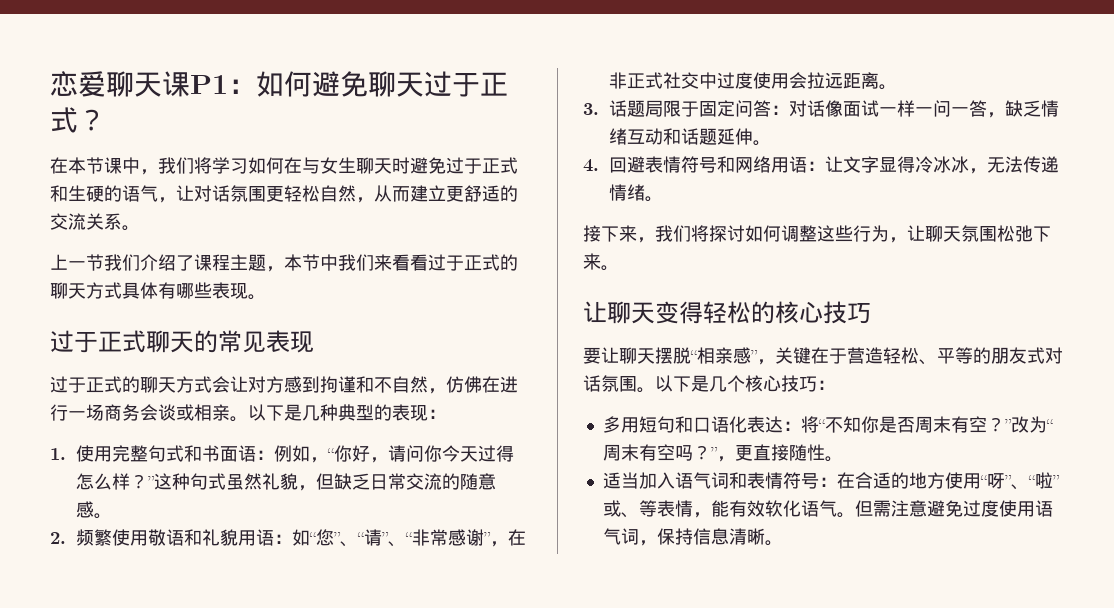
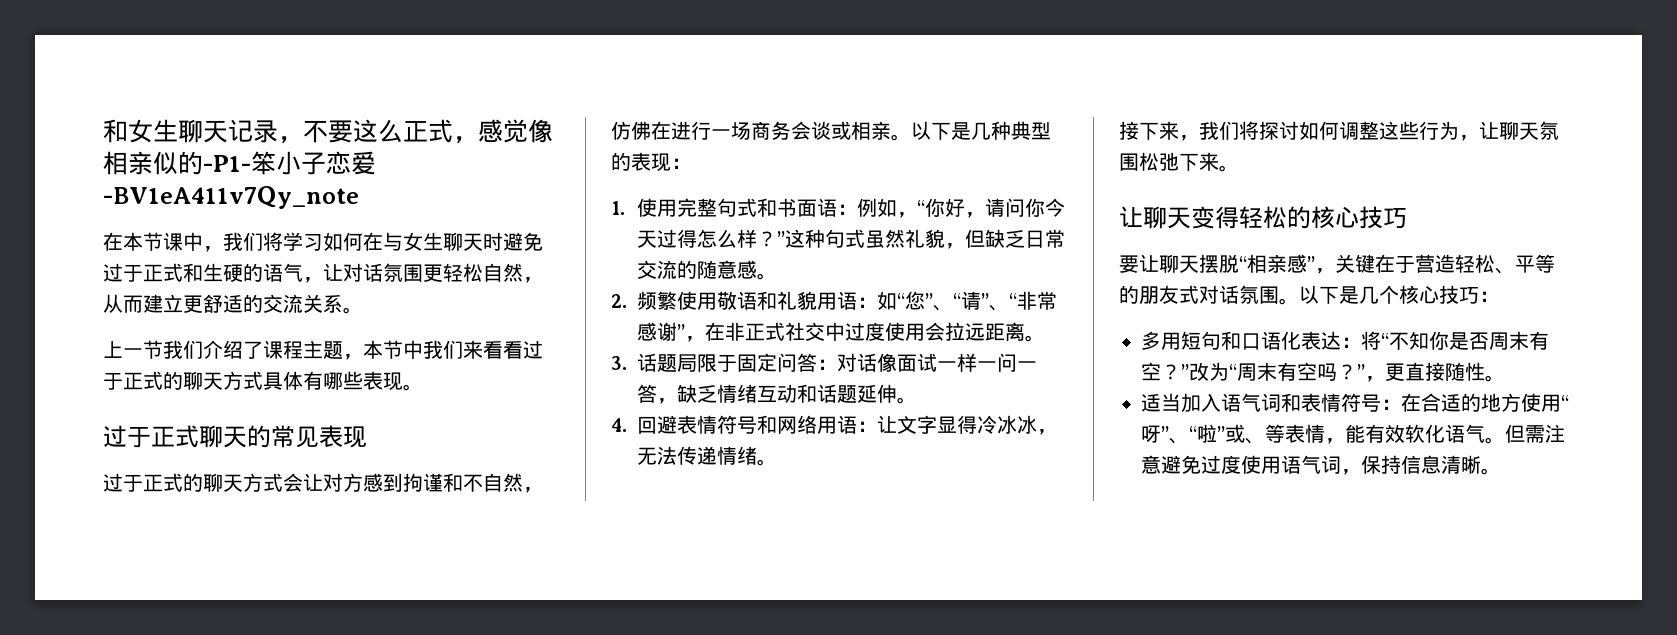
[50,71,508,97] [50,107,106,133] 恋爱聊天课P1：如何避免聊天过于正式？ -> [103,119,553,144] [103,151,376,175] [103,186,359,209] 和女生聊天记录，不要这么正式，感觉像相亲似的-P1-笨小子恋爱-BV1eA411v7Qy_note

